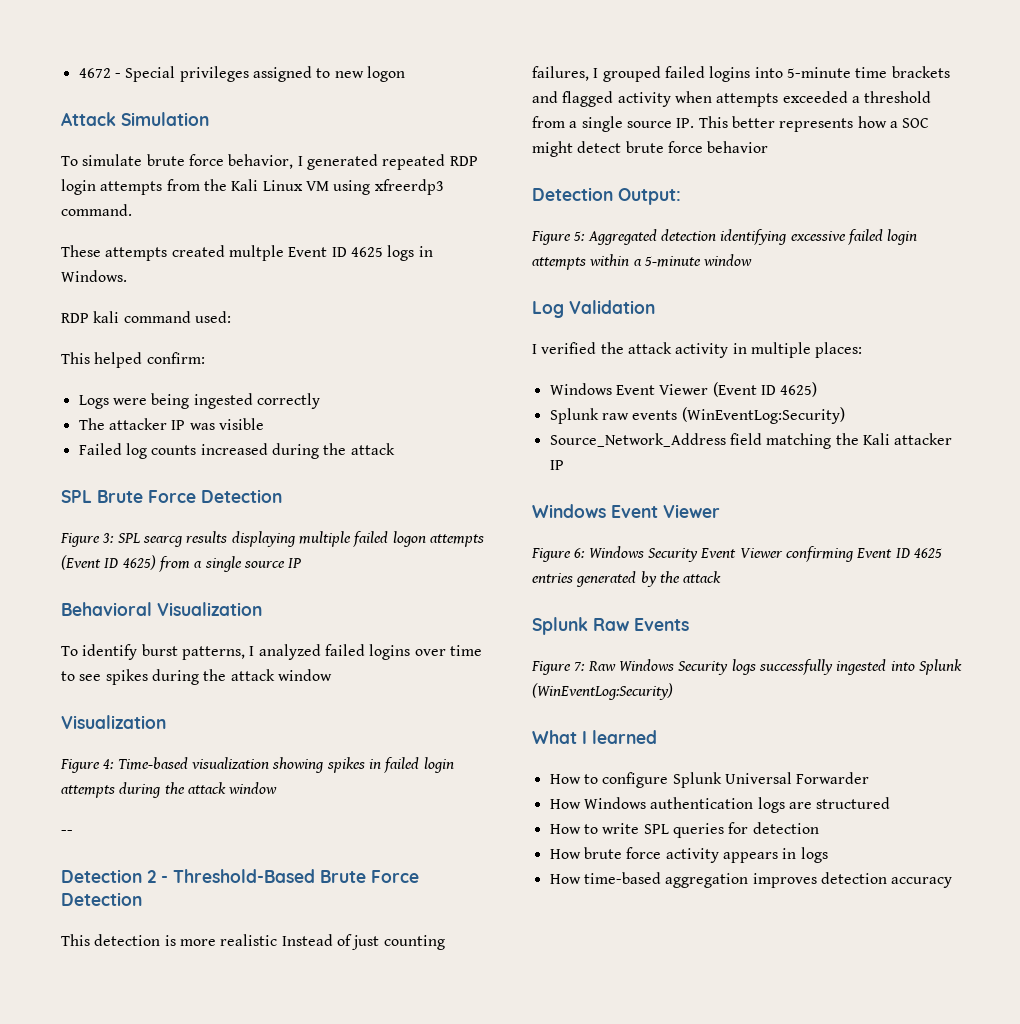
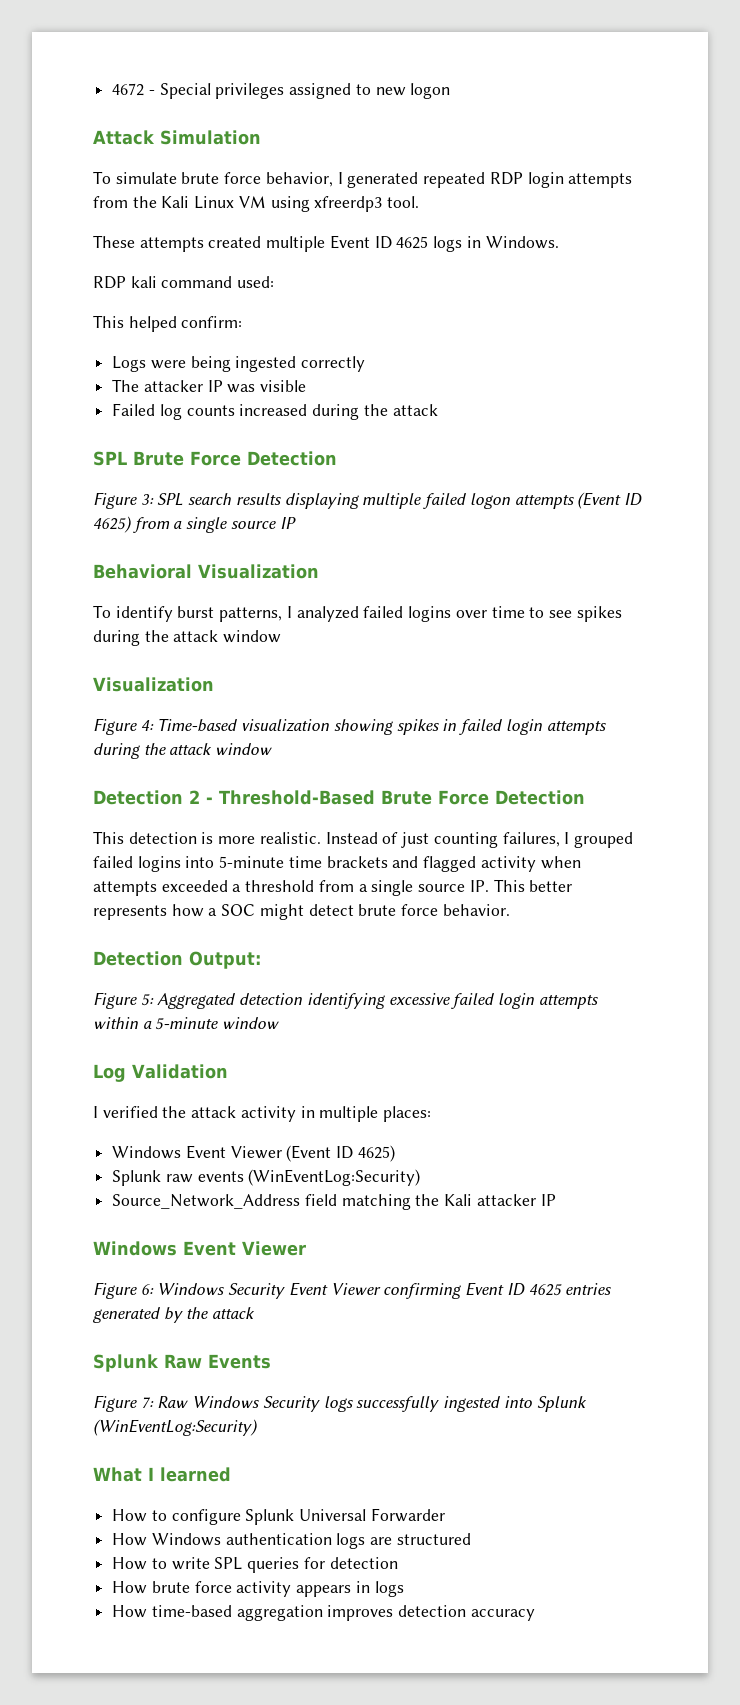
[61,204,132,216] command. -> [387,196,420,208] tool.
[228,245,284,261] multple -> [266,236,326,252] multiple
[142,536,183,547] searcg -> [188,493,232,505] search
[61,830,73,835] // -- -> (273, 749) none
[220,934,278,946] realistic -> [259,832,321,844] realistic.
[707,141,769,153] behavior -> [442,904,510,916] behavior.

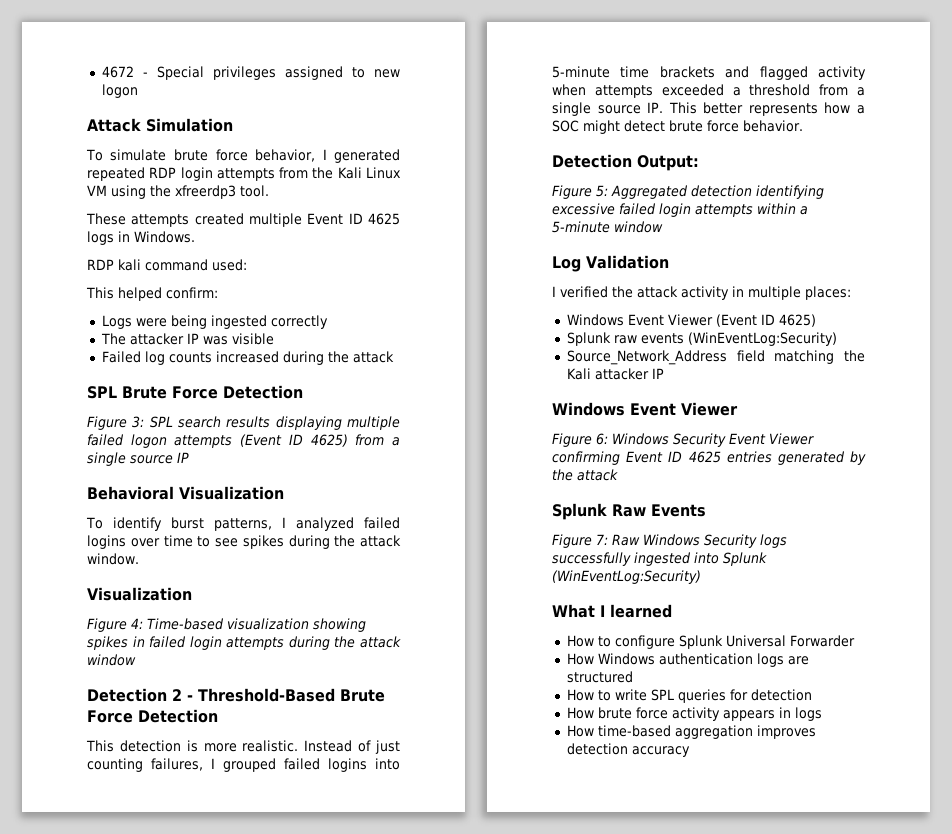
(310, 204) none -> [150,185,171,197] the
[223,630,282,643] window -> [87,553,139,565] window.

